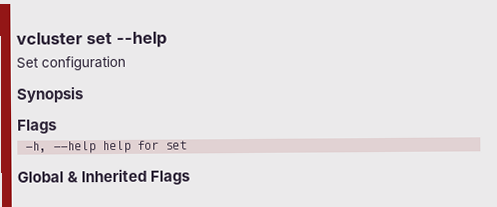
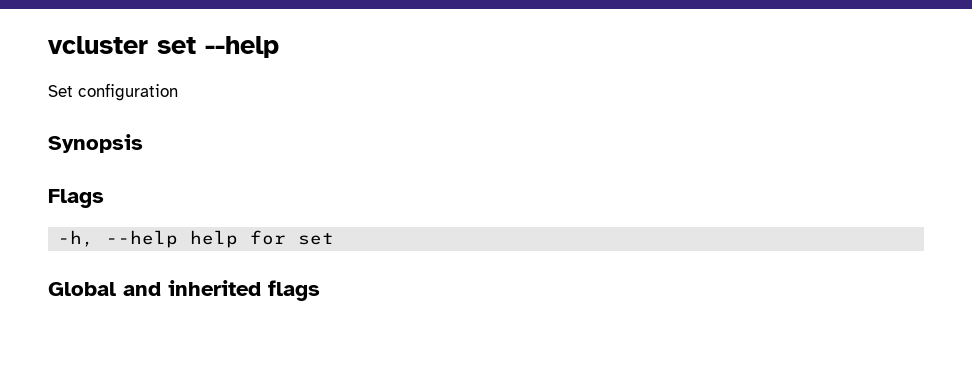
[67,168,191,185] & Inherited Flags -> [123,280,320,301] and inherited flags

